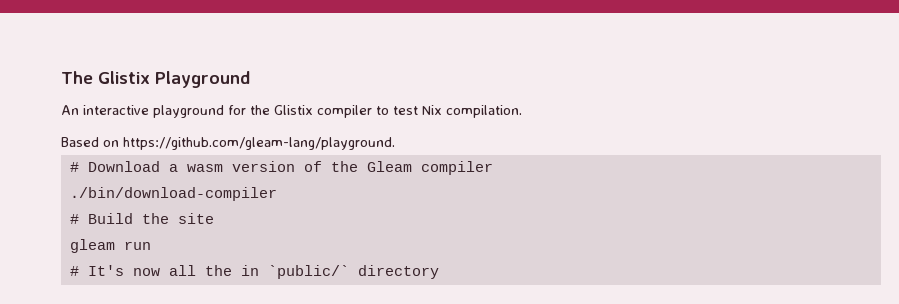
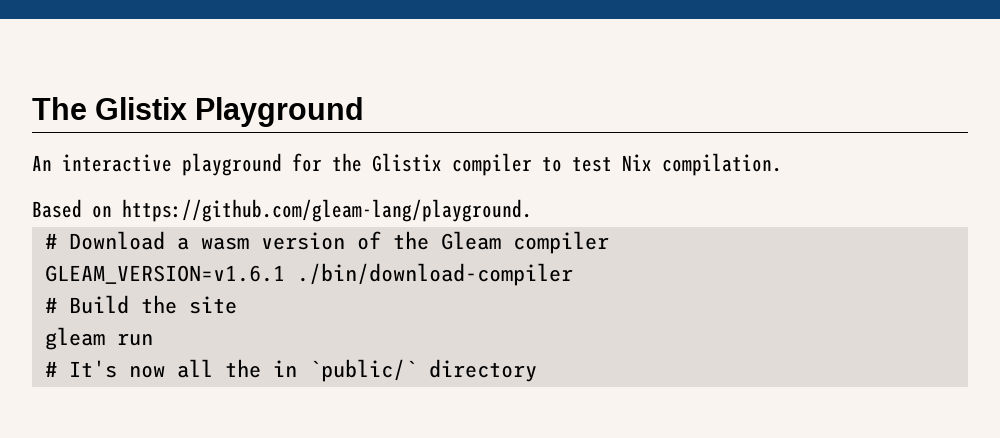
(493, 168) none -> [44,265,285,284] GLEAM_VERSION=v1.6.1

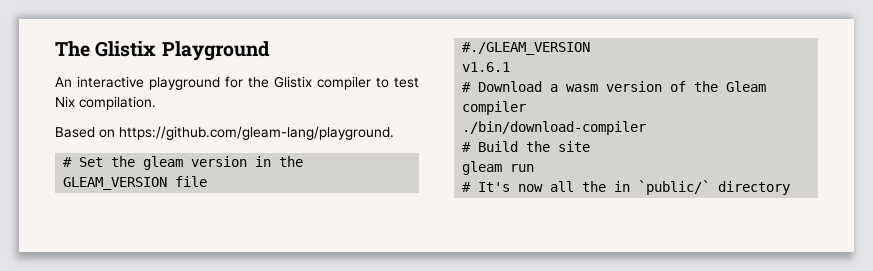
(532, 210) none -> [63,156,304,170] [63,176,208,190] [462,42,591,55] [462,62,511,72] // # Set the gleam version in the GLEAM_VERSION file // #./GLEAM_VERSION // v1.6.1
[44,265,285,284] GLEAM_VERSION=v1.6.1 -> (527, 108) none

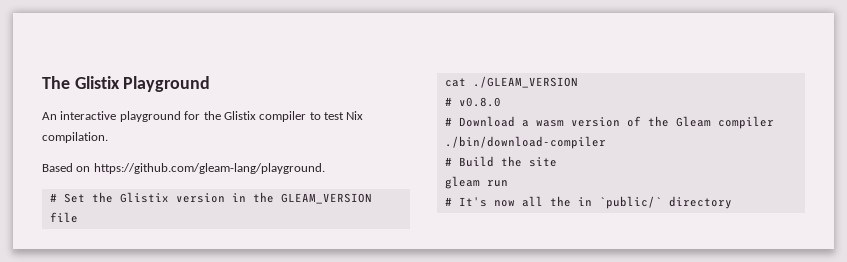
[143,156,184,170] gleam -> [119,192,169,203] Glistix
[462,42,591,55] [462,62,511,72] #./GLEAM_VERSION // v1.6.1 -> [444,76,578,88] [444,97,501,107] cat ./GLEAM_VERSION // # v0.8.0

